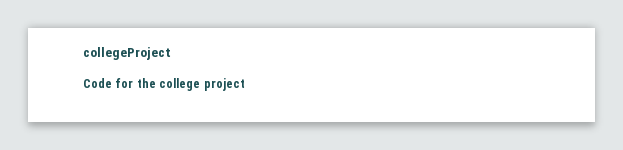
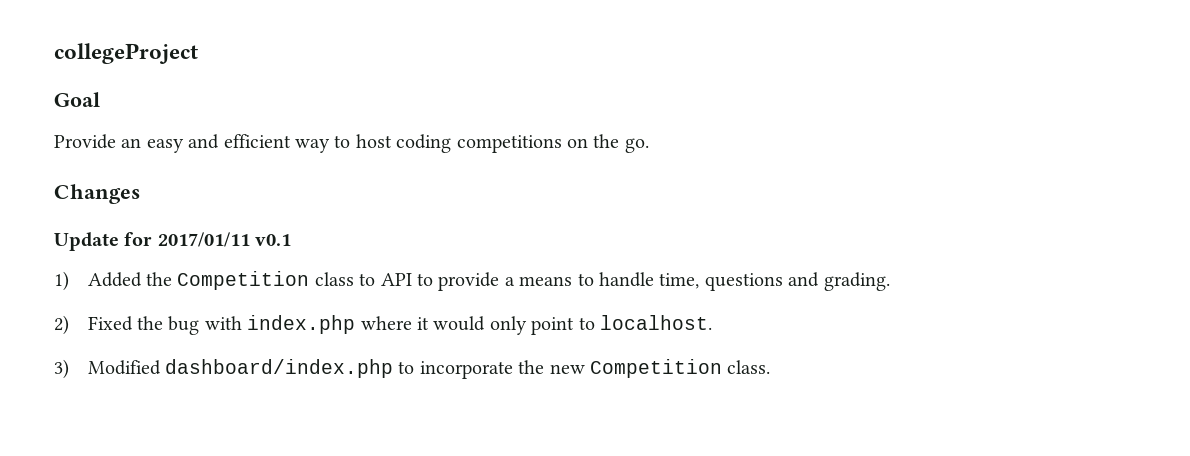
[83,78,245,91] Code for the college project -> [54,92,100,107] [54,134,649,153] [54,184,140,204] [54,232,292,251] [54,271,890,291] [54,315,713,335] [54,359,771,379] Goal // Provide an easy and efficient way to host coding competitions on the go. // Changes // Update for 2017/01/11 v0.1 // 1) Added the Competition class to API to provide a means to handle time, questions and grading. // 2) Fixed the bug with index.php where it would only point to localhost. // 3) Modified dashboard/index.php to incorporate the new Competition class.

